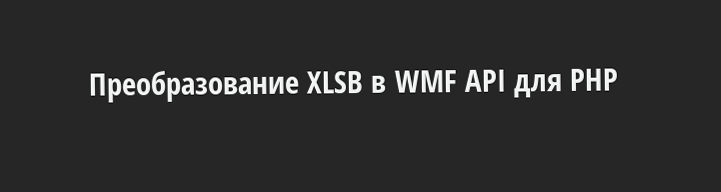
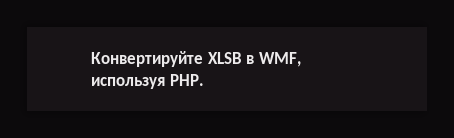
[88,69,300,103] Преобразование -> [91,51,203,67] Конвертируйте
[393,68,619,98] WMF API для PHP -> [258,52,301,67] [91,74,204,89] WMF, используя PHP.

